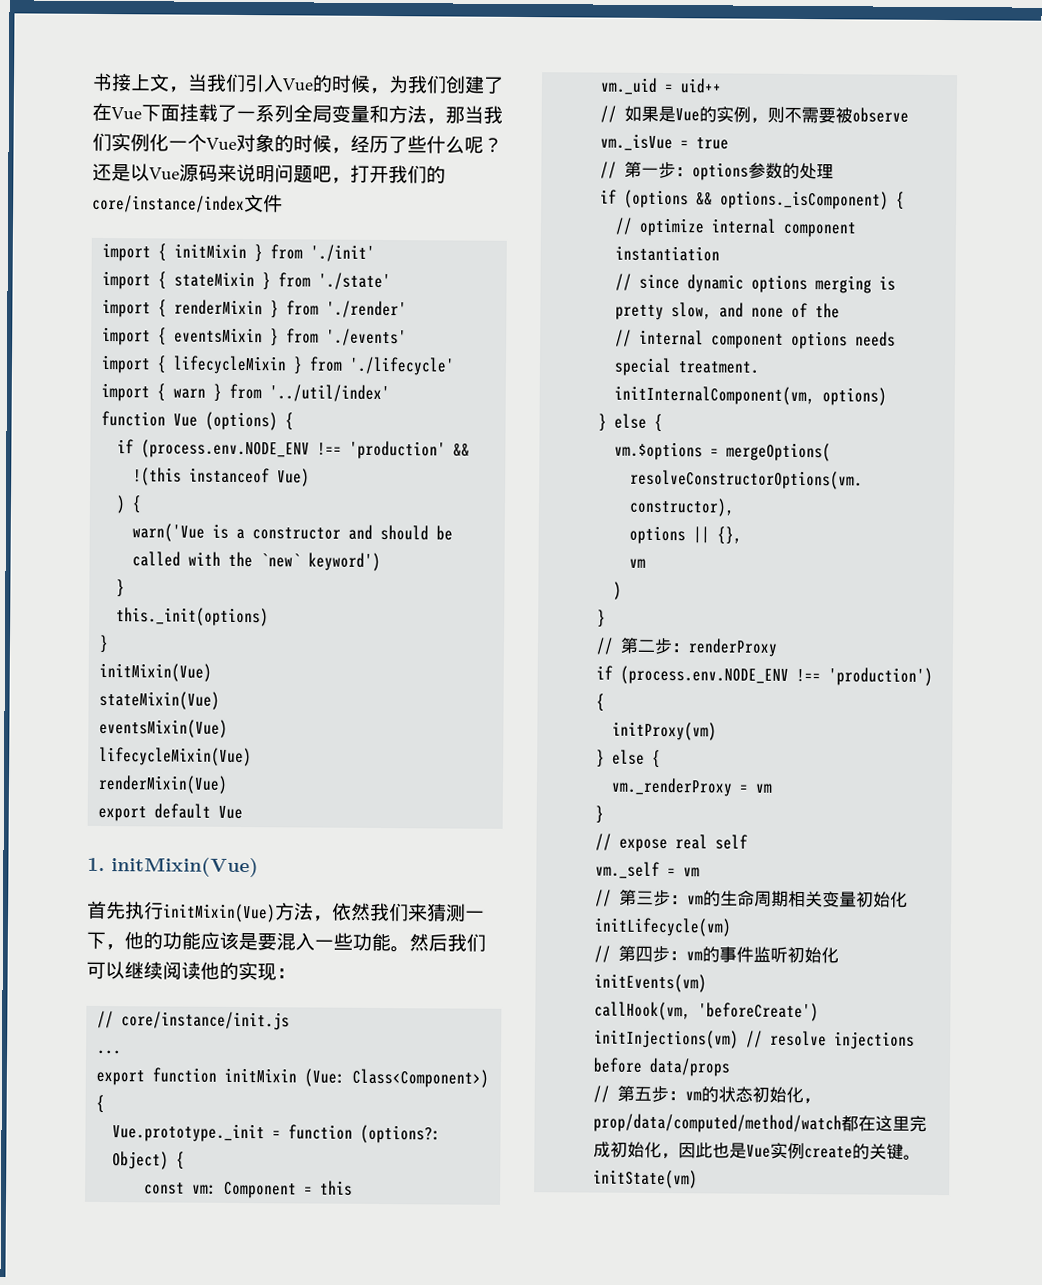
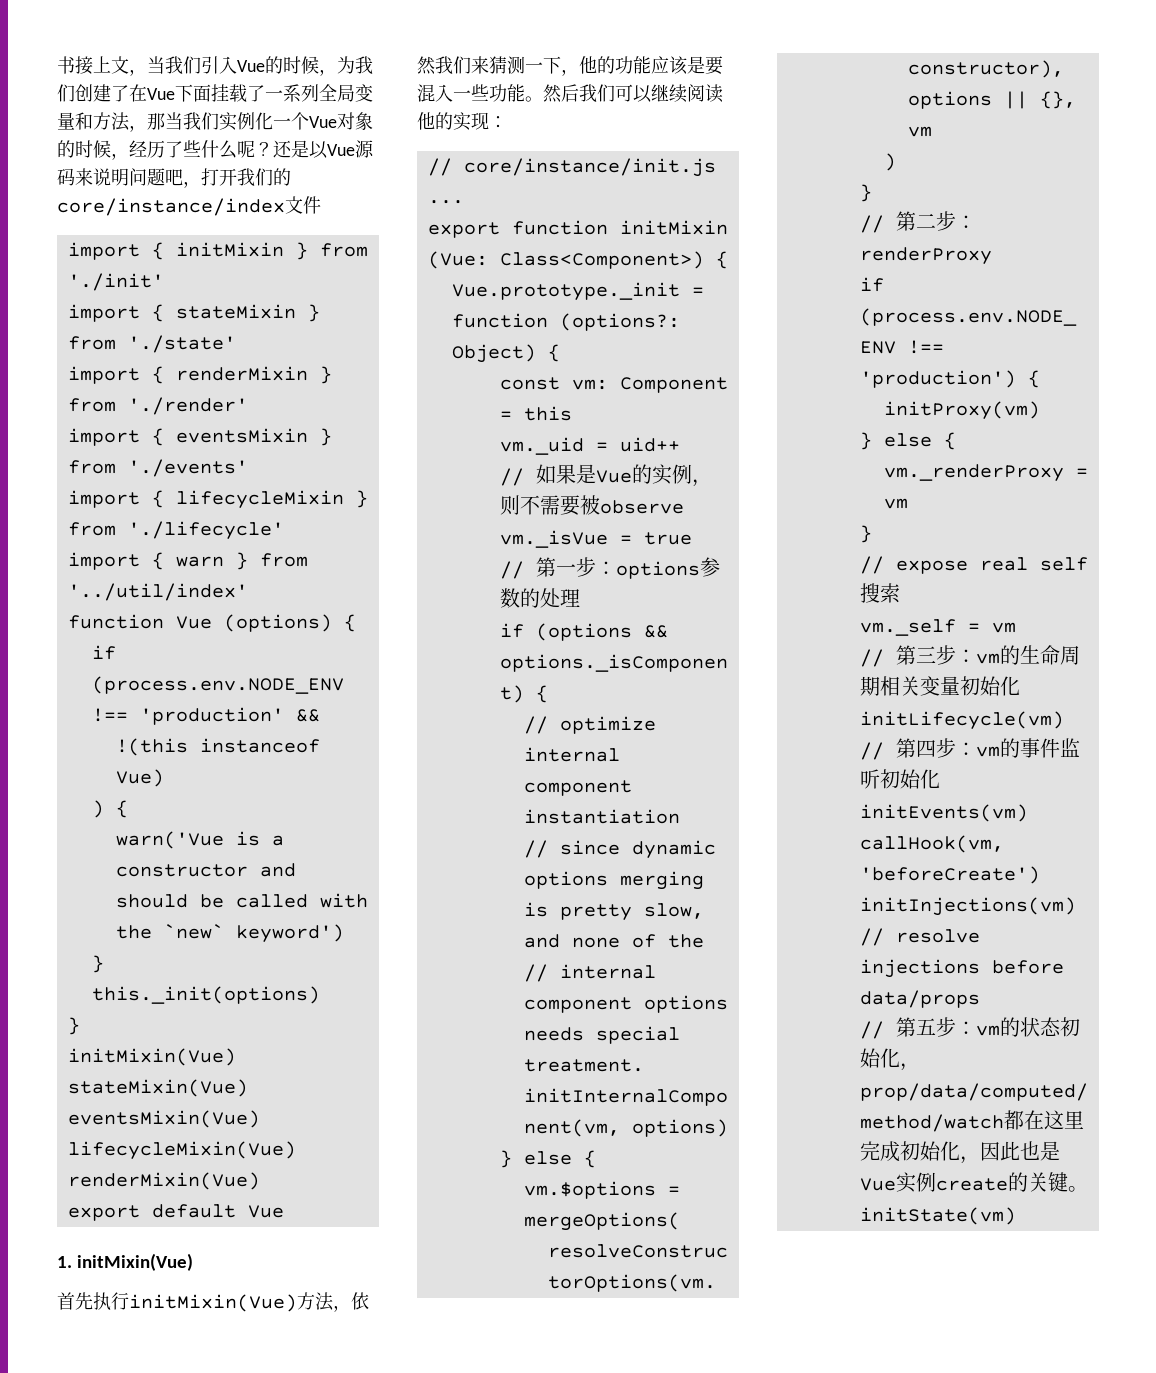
(749, 842) none -> [859,583,900,603] 搜索

